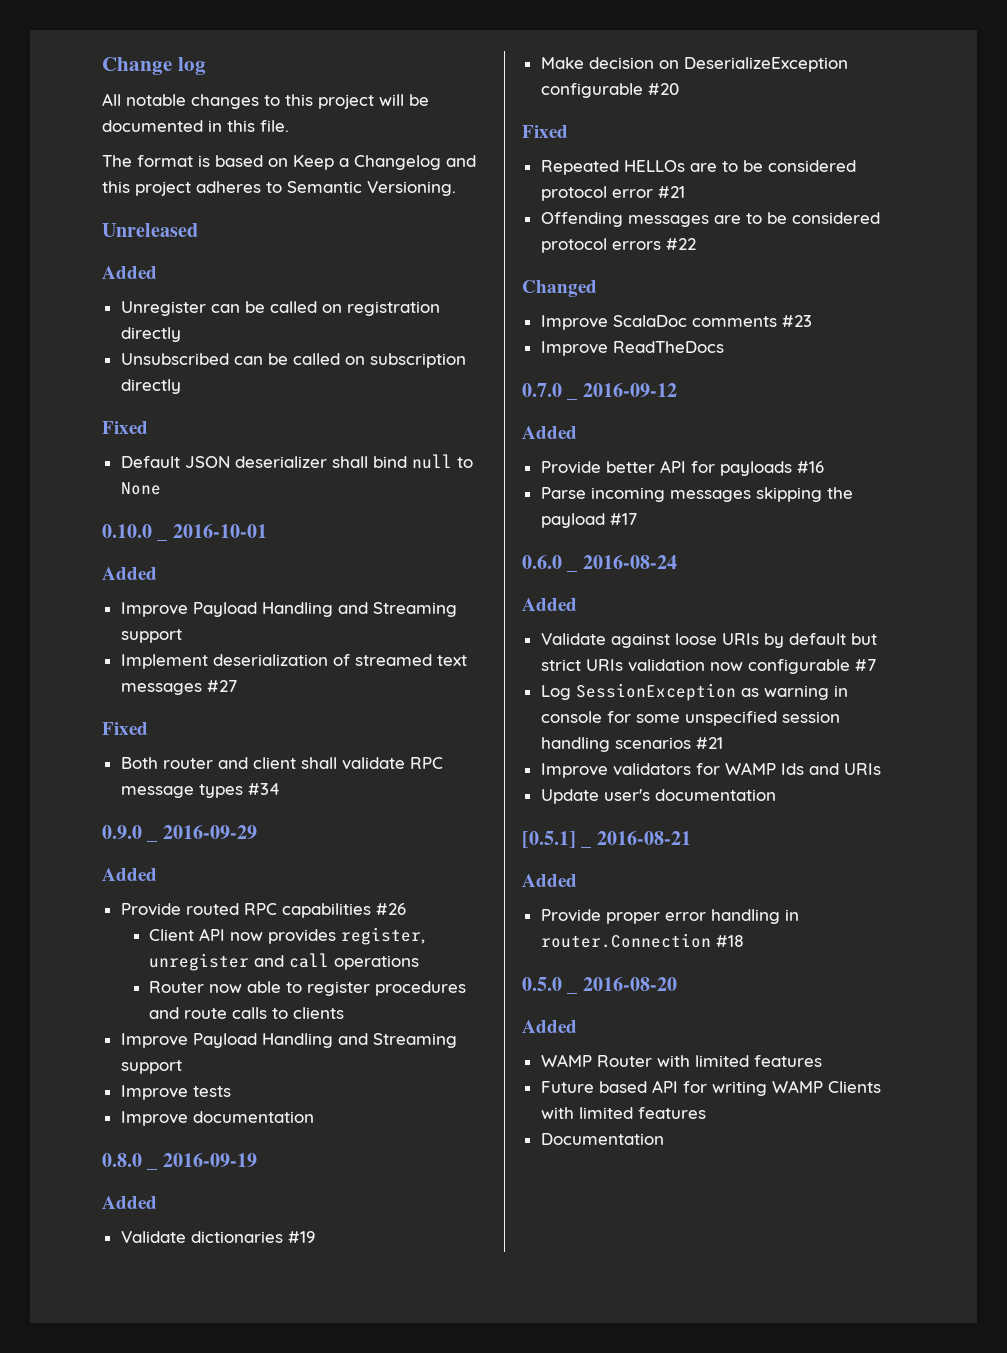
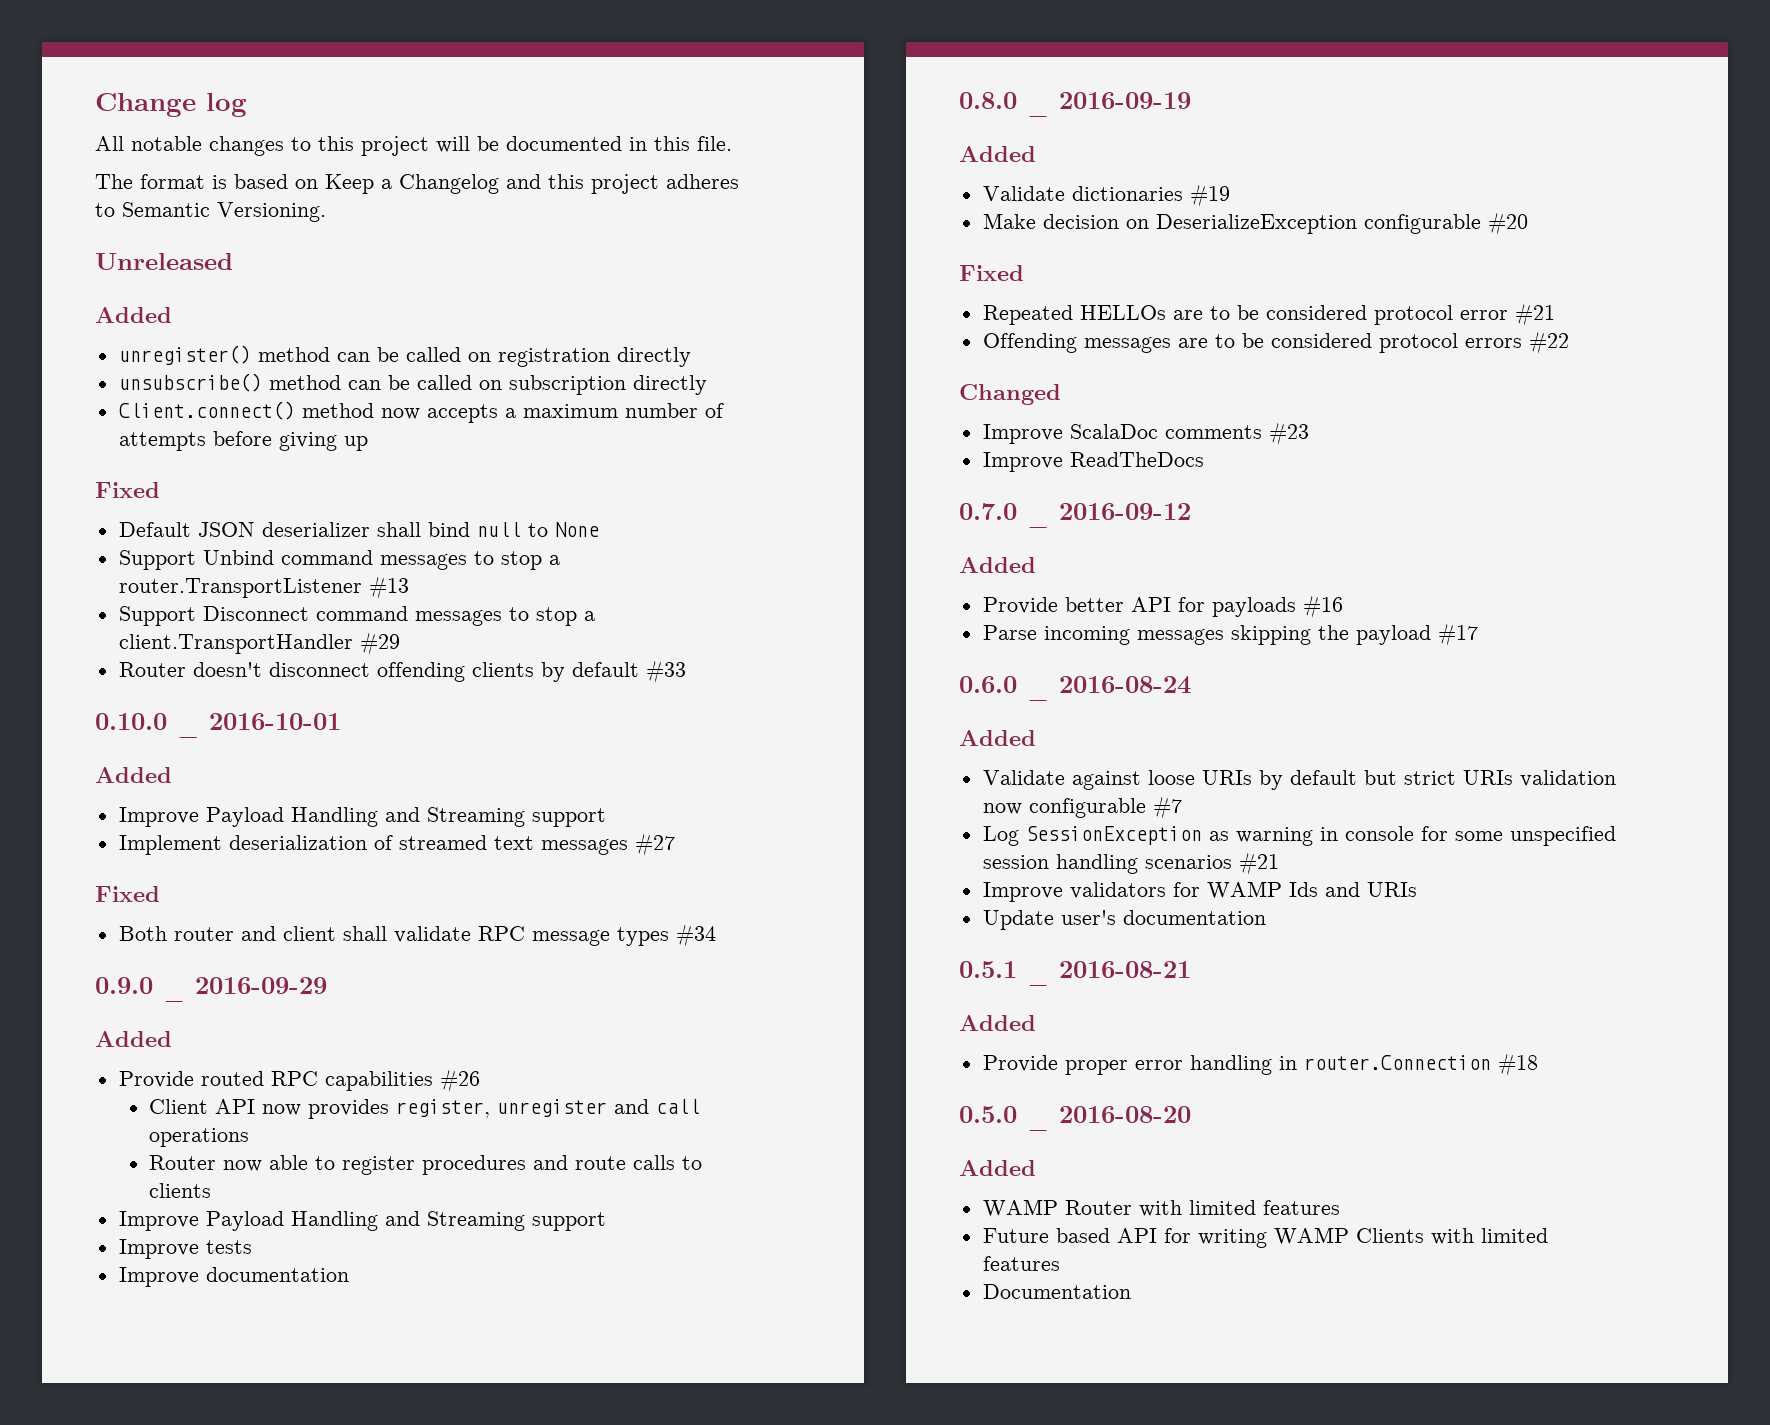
[120,301,206,316] Unregister -> [118,345,330,365] unregister() method
[120,353,229,365] Unsubscribed -> [118,373,341,392] unsubscribe() method
(181, 386) none -> [118,401,724,423] [118,431,368,451] // Client.connect() method now accepts a maximum number of attempts before giving up
(161, 488) none -> [118,550,560,570] [118,576,409,599] [118,606,595,626] [118,632,400,655] [118,660,686,683] // Support Unbind command messages to stop a router.TransportListener #13 // Support Disconnect command messages to stop a client.TransportHandler #29 // Router doesn't disconnect offending clients by default #33
[522,831,576,848] [0.5.1] -> [959,961,1017,978] 0.5.1

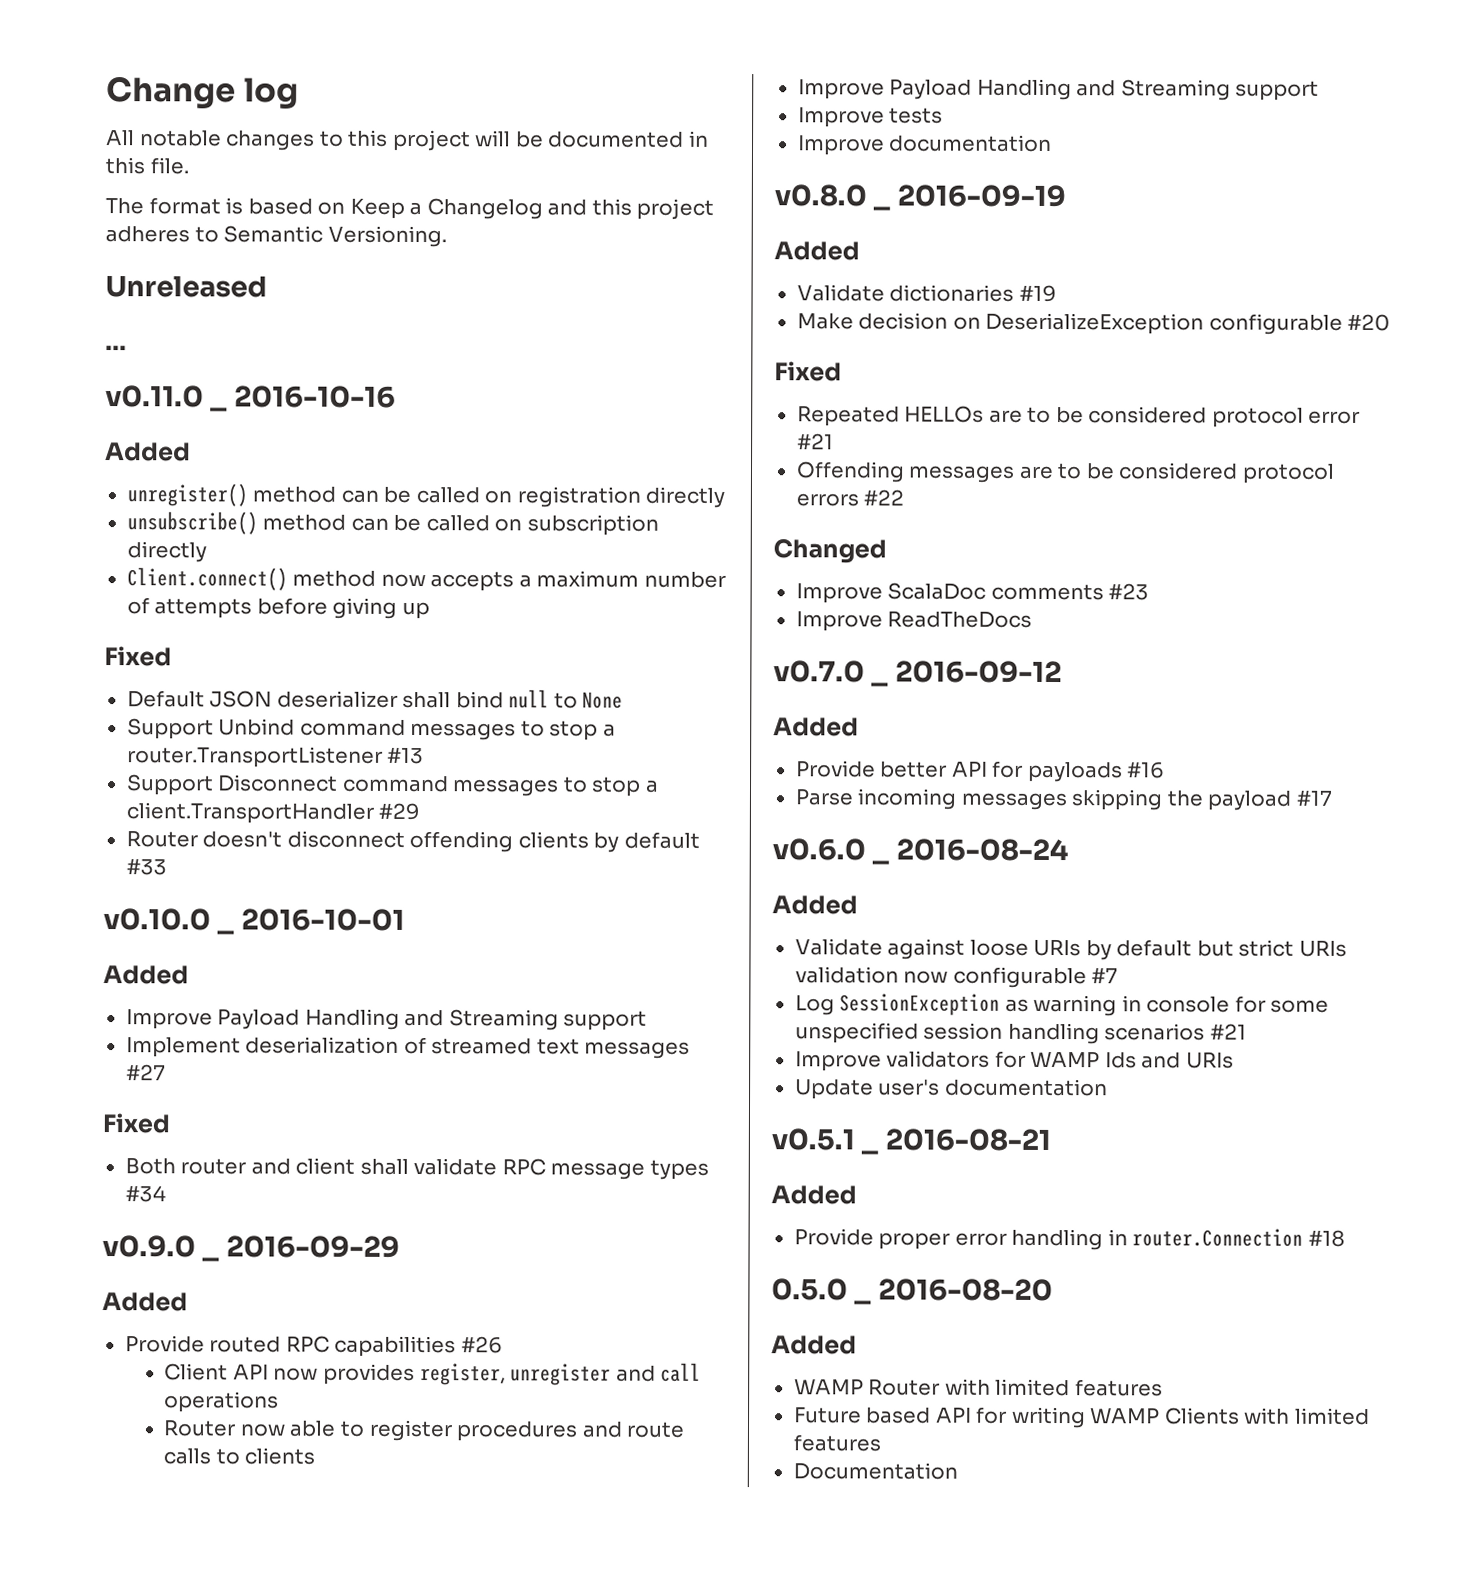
(233, 261) none -> [105,345,127,351] [105,385,396,412] // ... // v0.11.0 _ 2016-10-16
[95,713,167,730] 0.10.0 -> [103,908,211,931] v0.10.0
[95,977,153,994] 0.9.0 -> [102,1235,196,1258] v0.9.0
[959,92,1017,109] 0.8.0 -> [774,184,867,207] v0.8.0
[959,503,1017,520] 0.7.0 -> [773,660,865,683] v0.7.0
[959,676,1017,693] 0.6.0 -> [772,838,866,861] v0.6.0
[959,961,1017,978] 0.5.1 -> [771,1128,855,1151] v0.5.1

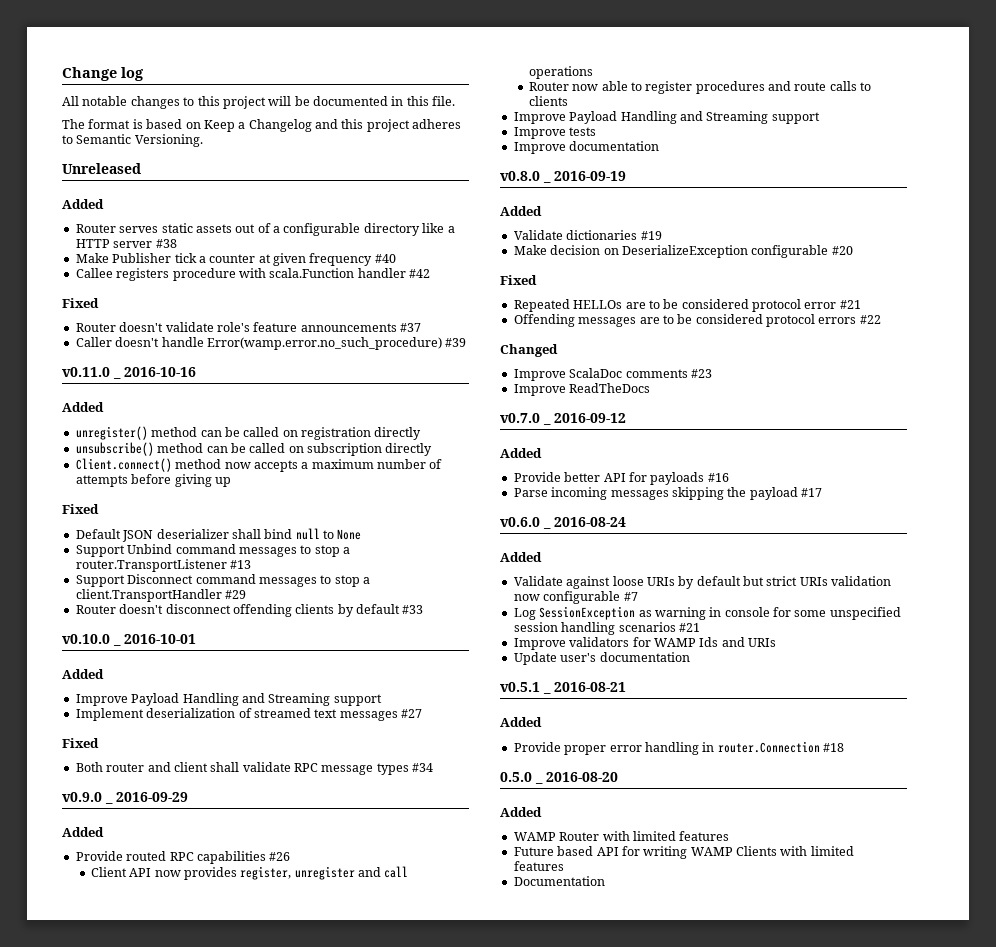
[105,345,127,351] ... -> [62,199,104,209] [75,223,455,236] [75,239,177,248] [75,253,396,266] [75,268,430,281] [62,298,99,308] [75,322,421,332] [75,337,467,350] Added // Router serves static assets out of a configurable directory like a HTTP server #38 // Make Publisher tick a counter at given frequency #40 // Callee registers procedure with scala.Function handler #42 // Fixed // Router doesn't validate role's feature announcements #37 // Caller doesn't handle Error(wamp.error.no_such_procedure) #39

